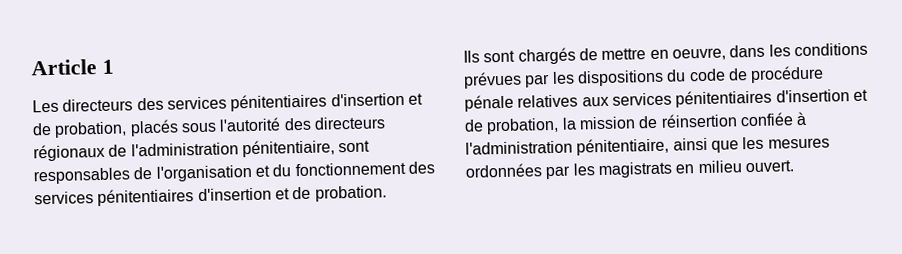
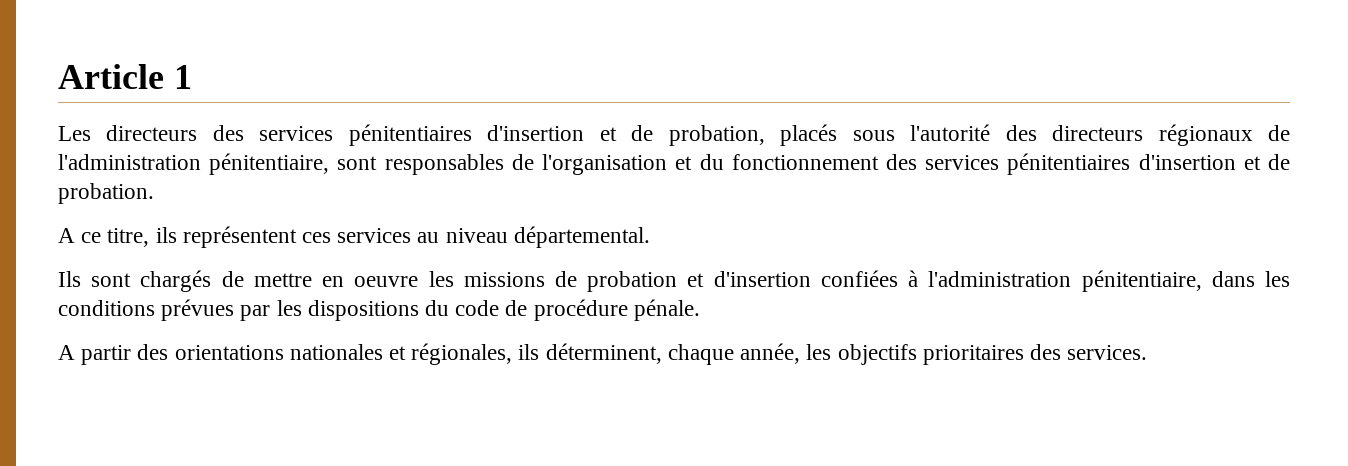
(387, 193) none -> [58,226,650,248] // A ce titre, ils représentent ces services au niveau départemental.
[671,47,726,61] oeuvre, -> [354,270,1202,292] oeuvre les missions de probation et d'insertion confiées à l'administration pénitentiaire,
[464,89,868,112] [464,111,808,135] [465,136,830,156] [465,160,794,180] pénale relatives aux services pénitentiaires d'insertion et de probation, la mission de réinsertion confiée à l'administration pénitentiaire, ainsi que les mesures ordonnées par les magistrats en milieu ouvert. -> [633,299,700,321] [58,343,1148,365] pénale. // A partir des orientations nationales et régionales, ils déterminent, chaque année, les objectifs prioritaires des services.

